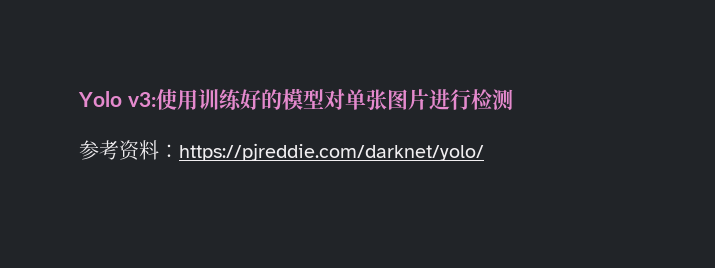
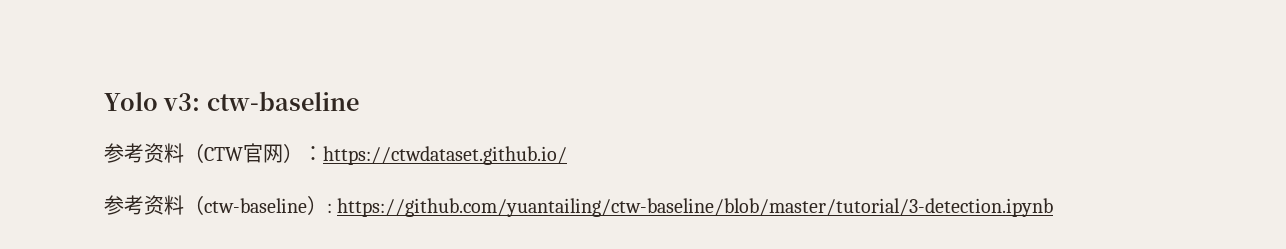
[155,89,513,110] [79,140,484,161] 使用训练好的模型对单张图片进行检测 // 参考资料：https://pjreddie.com/darknet/yolo/ -> [206,91,359,111] [104,143,567,165] [104,195,1054,217] ctw-baseline // 参考资料（CTW官网）：https://ctwdataset.github.io/ // 参考资料（ctw-baseline）: https://github.com/yuantailing/ctw-baseline/blob/master/tutorial/3-detection.ipynb

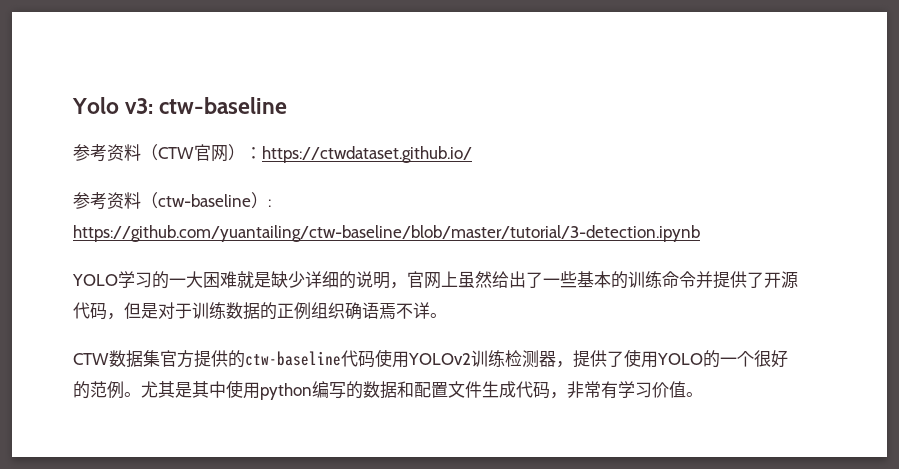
(1054, 207) none -> [72,271,798,289] [73,302,447,320] [73,349,788,368] [73,380,703,400] // YOLO学习的一大困难就是缺少详细的说明，官网上虽然给出了一些基本的训练命令并提供了开源代码，但是对于训练数据的正例组织确语焉不详。 // CTW数据集官方提供的ctw-baseline代码使用YOLOv2训练检测器，提供了使用YOLO的一个很好的范例。尤其是其中使用python编写的数据和配置文件生成代码，非常有学习价值。

